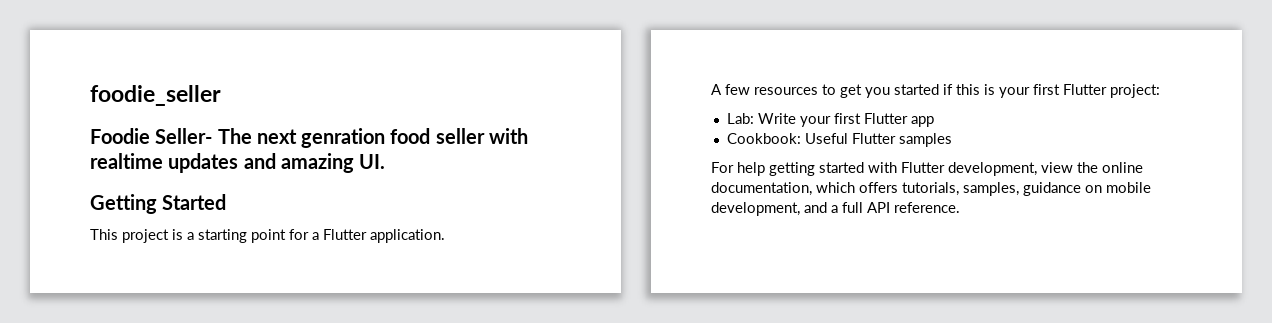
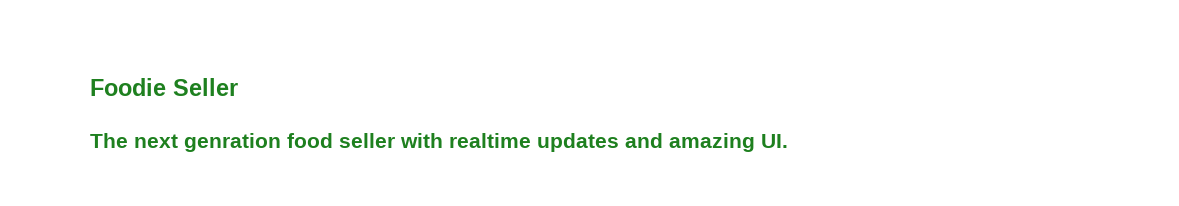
[90,85,221,106] [90,128,213,144] foodie_seller // Foodie Seller- -> [90,78,238,96] Foodie Seller //
[90,194,227,214] [90,229,445,243] [711,84,1160,98] [726,113,934,127] [726,133,952,147] [711,162,1143,176] [711,182,1151,196] [711,202,960,216] // Getting Started // This project is a starting point for a Flutter application. // A few resources to get you started if this is your first Flutter project: // Lab: Write your first Flutter app // Cookbook: Useful Flutter samples // For help getting started with Flutter development, view the online documentation, which offers tutorials, samples, guidance on mobile development, and a full API reference. -> (788, 141) none

